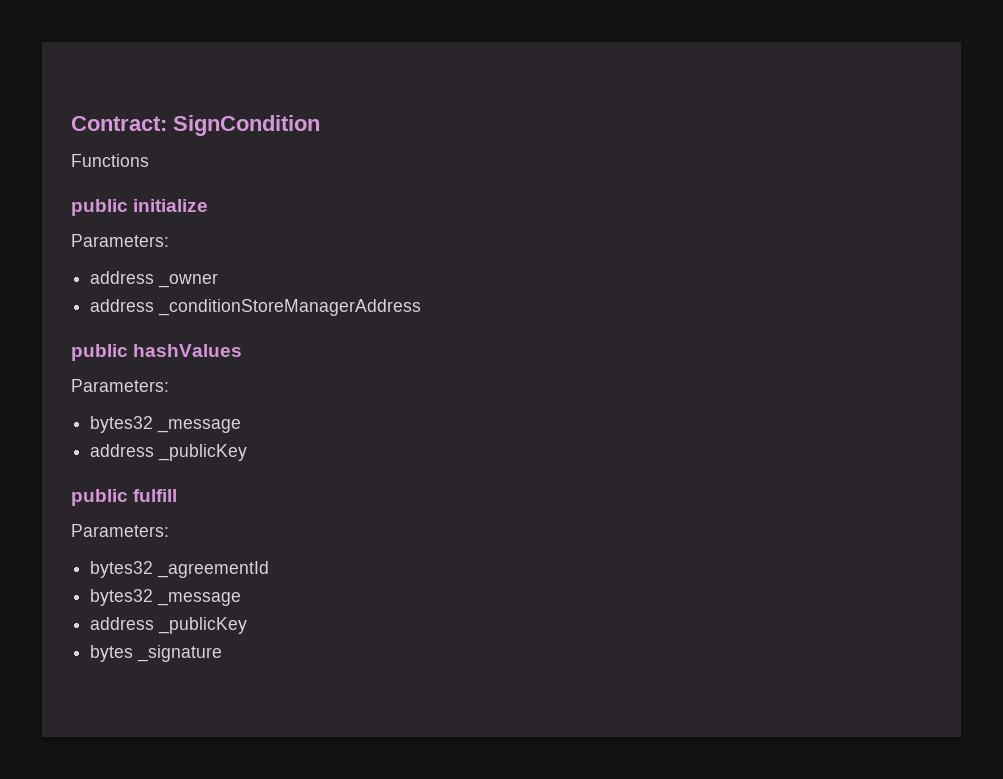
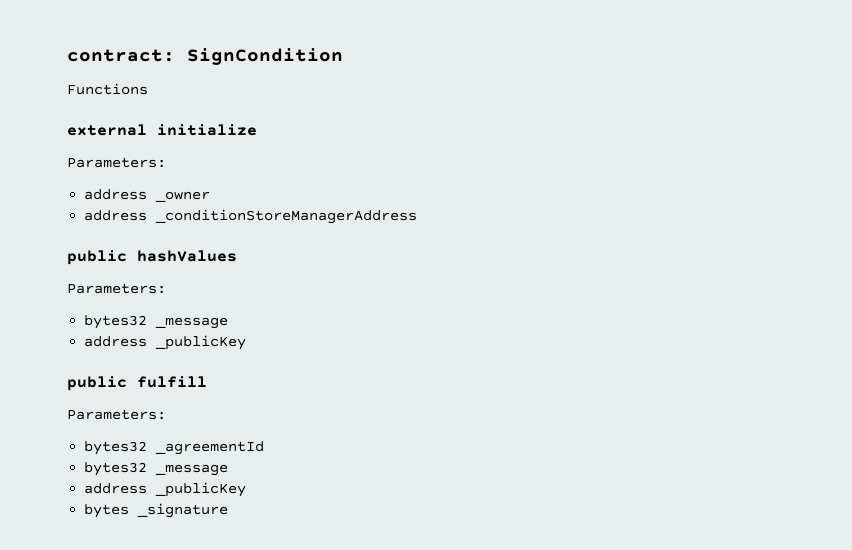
[71,116,167,131] Contract: -> [67,49,175,62] contract:
[71,199,128,216] public -> [67,124,147,136] external

